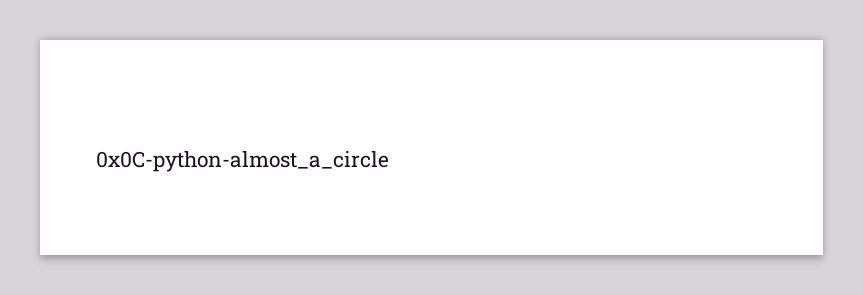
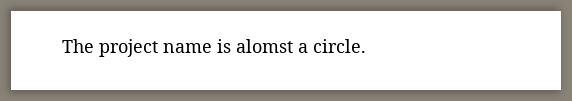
[96,151,389,172] 0x0C-python-almost_a_circle -> [62,39,366,57] The project name is alomst a circle.

